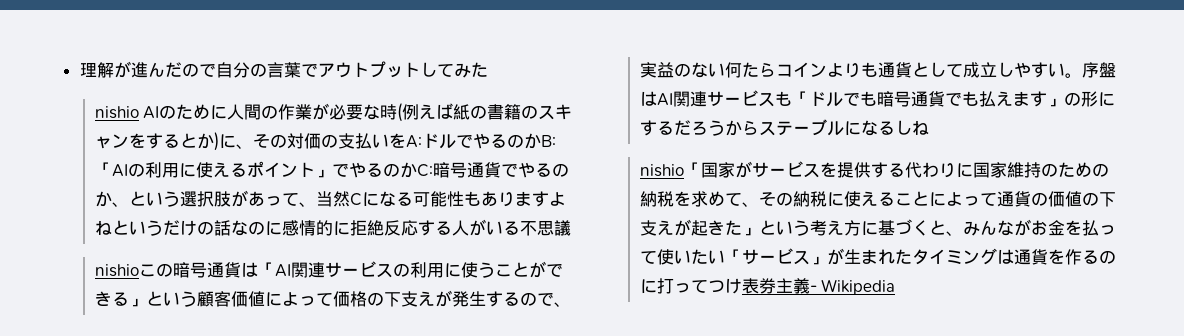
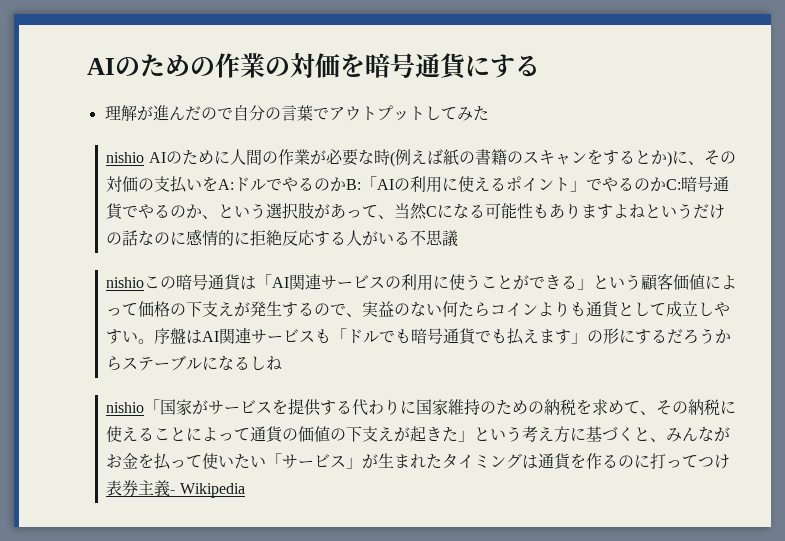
(79, 69) none -> [87,53,540,80] AIのための作業の対価を暗号通貨にする //

